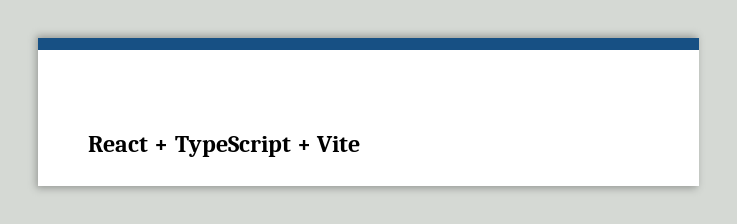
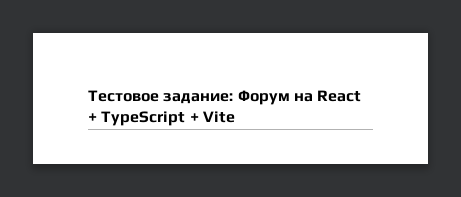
(88, 144) none -> [88,90,313,105] Тестовое задание: Форум на

